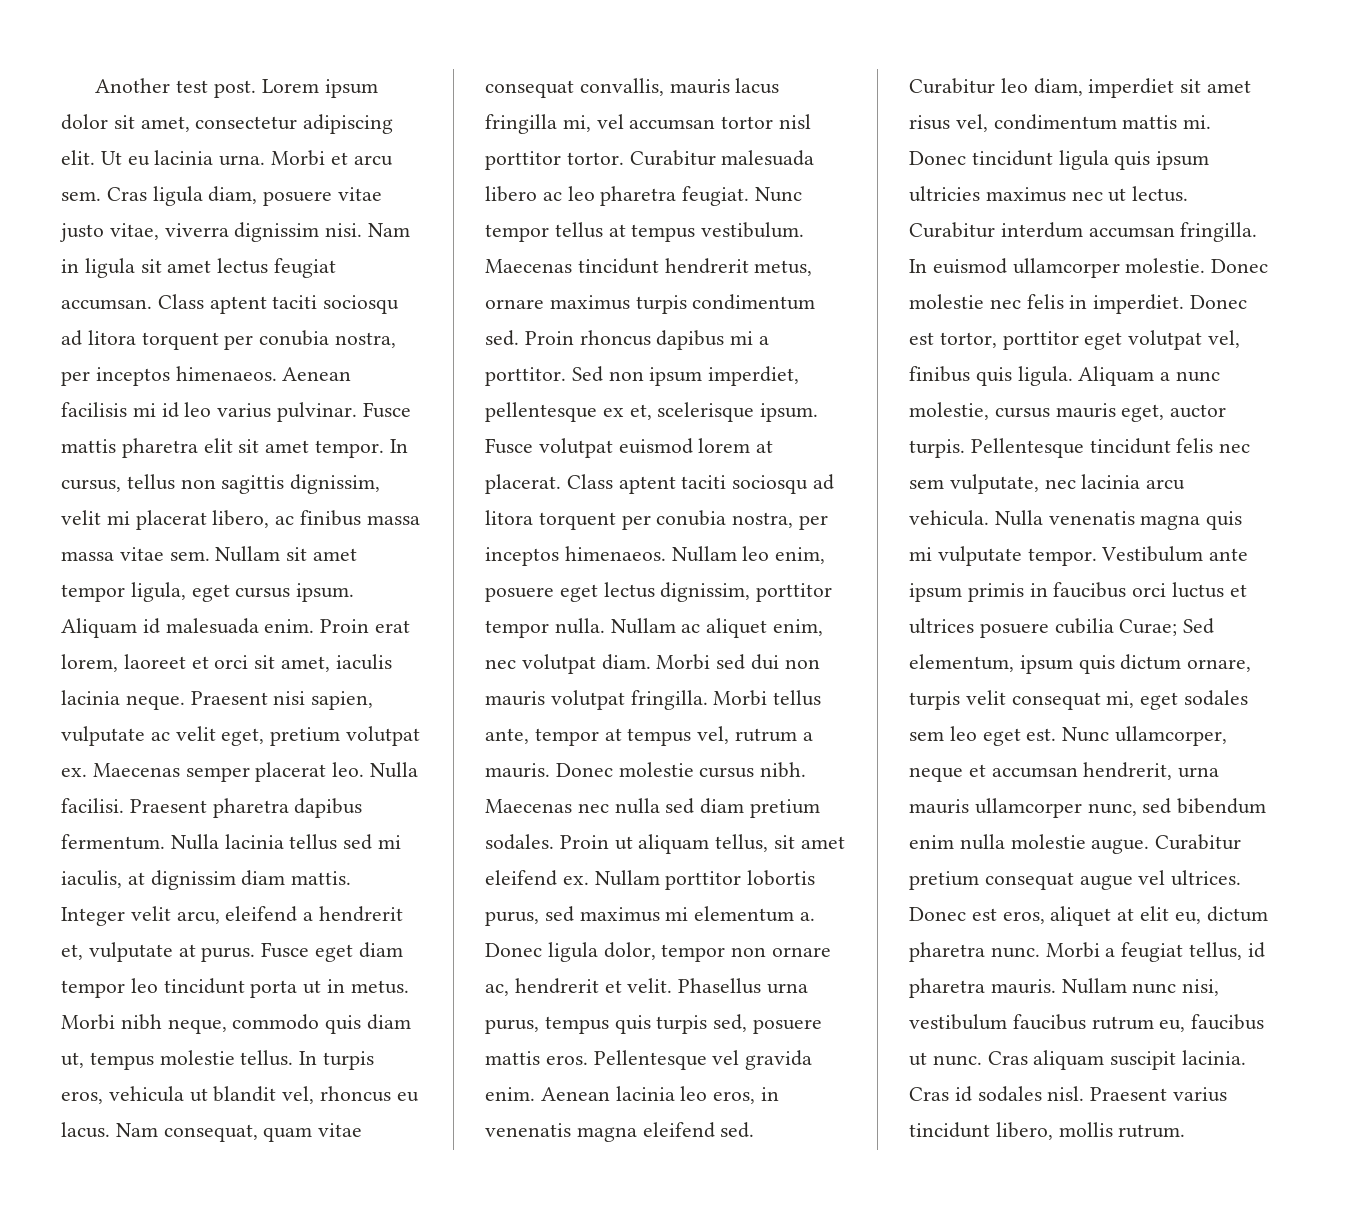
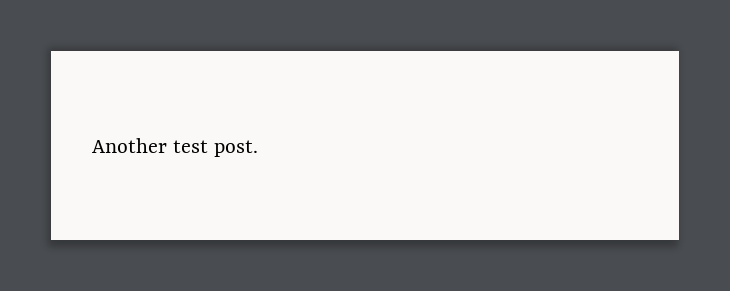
[261,79,378,98] [61,114,394,134] [61,150,393,166] [61,186,383,206] [59,222,411,242] [61,258,337,278] [61,294,400,314] [61,330,397,350] [61,366,352,386] [61,402,411,422] [61,438,408,458] [61,474,381,494] [61,510,420,530] [61,546,358,562] [61,582,355,602] [61,618,411,638] [61,654,392,672] [61,690,374,710] [61,726,421,746] [61,762,419,782] [61,798,363,818] [61,834,402,850] [61,870,352,890] [61,906,404,926] [61,942,403,962] [61,978,409,998] [61,1014,412,1034] [61,1050,375,1070] [61,1086,419,1104] [61,1122,363,1142] [485,78,780,98] [485,114,812,134] [485,150,815,170] [485,186,803,206] [485,222,805,242] [485,258,813,276] [485,294,816,314] [485,330,770,350] [485,366,800,386] [485,402,819,422] [485,438,774,458] [485,474,835,494] [485,510,829,530] [485,546,826,566] [485,582,833,602] [485,618,824,638] [485,654,820,674] [485,690,822,710] [485,726,813,746] [485,762,807,778] [485,798,821,818] [485,834,845,854] [485,870,816,890] [485,906,816,926] [485,942,832,962] [485,978,809,996] [485,1014,823,1034] [485,1050,813,1070] [485,1086,780,1104] [485,1122,755,1142] [909,78,1252,98] [909,114,1212,132] [909,150,1210,170] [909,186,1189,202] [909,222,1258,242] [909,258,1269,278] [909,294,1248,314] [909,330,1241,350] [909,366,1221,386] [909,402,1227,422] [909,438,1251,458] [909,474,1186,494] [909,510,1243,530] [909,546,1249,566] [909,582,1247,602] [909,618,1215,638] [909,654,1252,674] [909,690,1249,710] [909,726,1228,746] [909,762,1220,782] [909,798,1267,818] [909,834,1242,854] [909,870,1242,890] [909,906,1268,926] [909,942,1265,962] [909,978,1220,998] [909,1014,1265,1032] [909,1050,1247,1070] [909,1086,1228,1102] [909,1122,1186,1140] Lorem ipsum dolor sit amet, consectetur adipiscing elit. Ut eu lacinia urna. Morbi et arcu sem. Cras ligula diam, posuere vitae justo vitae, viverra dignissim nisi. Nam in ligula sit amet lectus feugiat accumsan. Class aptent taciti sociosqu ad litora torquent per conubia nostra, per inceptos himenaeos. Aenean facilisis mi id leo varius pulvinar. Fusce mattis pharetra elit sit amet tempor. In cursus, tellus non sagittis dignissim, velit mi placerat libero, ac finibus massa massa vitae sem. Nullam sit amet tempor ligula, eget cursus ipsum. Aliquam id malesuada enim. Proin erat lorem, laoreet et orci sit amet, iaculis lacinia neque. Praesent nisi sapien, vulputate ac velit eget, pretium volutpat ex. Maecenas semper placerat leo. Nulla facilisi. Praesent pharetra dapibus fermentum. Nulla lacinia tellus sed mi iaculis, at dignissim diam mattis. Integer velit arcu, eleifend a hendrerit et, vulputate at purus. Fusce eget diam tempor leo tincidunt porta ut in metus. Morbi nibh neque, commodo quis diam ut, tempus molestie tellus. In turpis eros, vehicula ut blandit vel, rhoncus eu lacus. Nam consequat, quam vitae consequat convallis, mauris lacus fringilla mi, vel accumsan tortor nisl porttitor tortor. Curabitur malesuada libero ac leo pharetra feugiat. Nunc tempor tellus at tempus vestibulum. Maecenas tincidunt hendrerit metus, ornare maximus turpis condimentum sed. Proin rhoncus dapibus mi a porttitor. Sed non ipsum imperdiet, pellentesque ex et, scelerisque ipsum. Fusce volutpat euismod lorem at placerat. Class aptent taciti sociosqu ad litora torquent per conubia nostra, per inceptos himenaeos. Nullam leo enim, posuere eget lectus dignissim, porttitor tempor nulla. Nullam ac aliquet enim, nec volutpat diam. Morbi sed dui non mauris volutpat fringilla. Morbi tellus ante, tempor at tempus vel, rutrum a mauris. Donec molestie cursus nibh. Maecenas nec nulla sed diam pretium sodales. Proin ut aliquam tellus, sit amet eleifend ex. Nullam porttitor lobortis purus, sed maximus mi elementum a. Donec ligula dolor, tempor non ornare ac, hendrerit et velit. Phasellus urna purus, tempus quis turpis sed, posuere mattis eros. Pellentesque vel gravida enim. Aenean lacinia leo eros, in venenatis magna eleifend sed. Curabitur leo diam, imperdiet sit amet risus vel, condimentum mattis mi. Donec tincidunt ligula quis ipsum ultricies maximus nec ut lectus. Curabitur interdum accumsan fringilla. In euismod ullamcorper molestie. Donec molestie nec felis in imperdiet. Donec est tortor, porttitor eget volutpat vel, finibus quis ligula. Aliquam a nunc molestie, cursus mauris eget, auctor turpis. Pellentesque tincidunt felis nec sem vulputate, nec lacinia arcu vehicula. Nulla venenatis magna quis mi vulputate tempor. Vestibulum ante ipsum primis in faucibus orci luctus et ultrices posuere cubilia Curae; Sed elementum, ipsum quis dictum ornare, turpis velit consequat mi, eget sodales sem leo eget est. Nunc ullamcorper, neque et accumsan hendrerit, urna mauris ullamcorper nunc, sed bibendum enim nulla molestie augue. Curabitur pretium consequat augue vel ultrices. Donec est eros, aliquet at elit eu, dictum pharetra nunc. Morbi a feugiat tellus, id pharetra mauris. Nullam nunc nisi, vestibulum faucibus rutrum eu, faucibus ut nunc. Cras aliquam suscipit lacinia. Cras id sodales nisl. Praesent varius tincidunt libero, mollis rutrum. -> (259, 148) none

